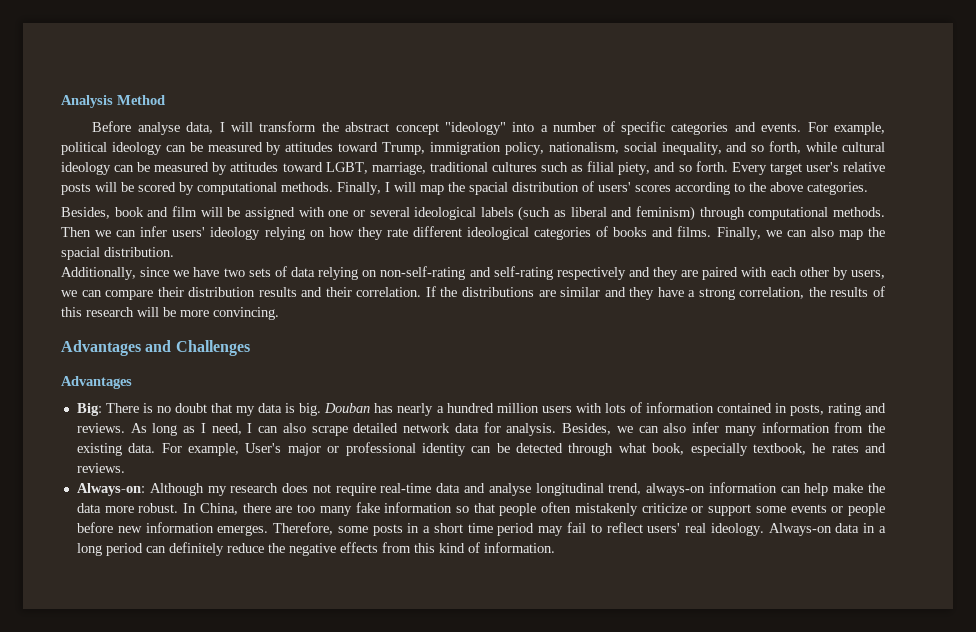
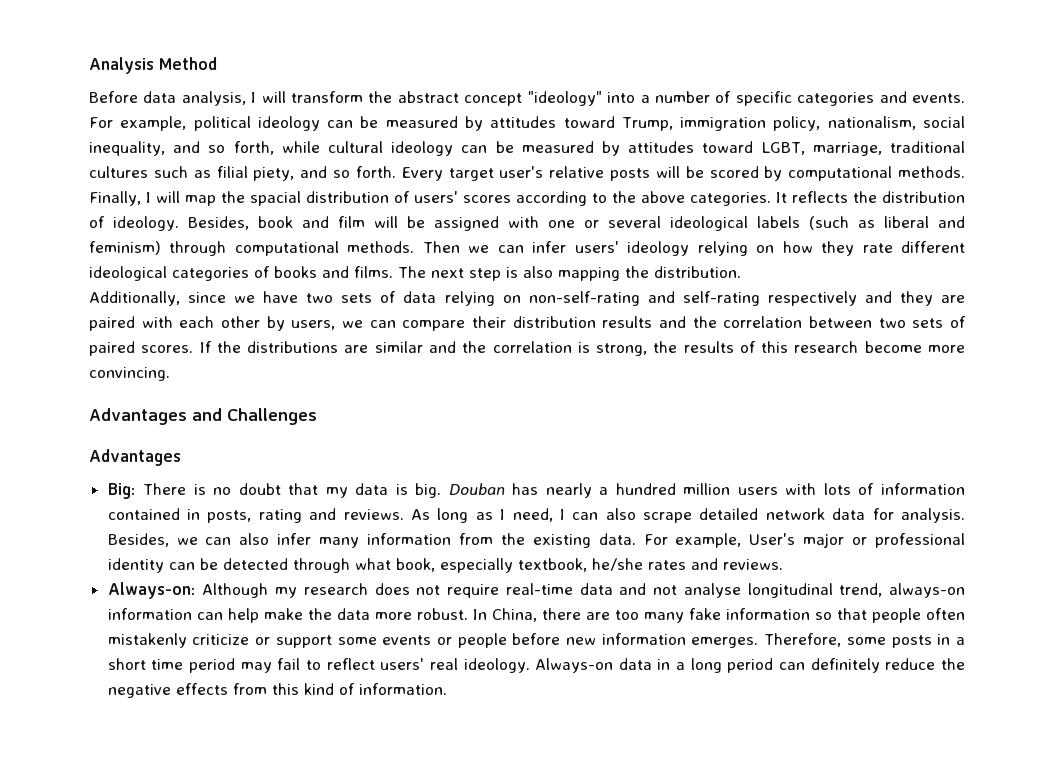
[137,122,214,135] analyse data, -> [143,91,246,106] data analysis,
(868, 188) // -> [776,191,965,203] [89,216,179,231] It reflects the distribution of ideology.
[716,227,885,240] [61,247,100,260] Finally, we can also map the spacial -> [398,266,649,281] The next step is also mapping the
[325,287,422,297] their correlation. -> [692,316,966,328] [89,341,194,356] the correlation between two sets of paired scores.
[629,287,805,300] they have a strong correlation, -> [462,341,648,356] the correlation is strong,
[137,307,176,317] will be -> [864,341,922,353] become
[812,443,826,453] he -> [591,558,643,571] he/she
(485, 488) none -> [653,585,678,595] not

